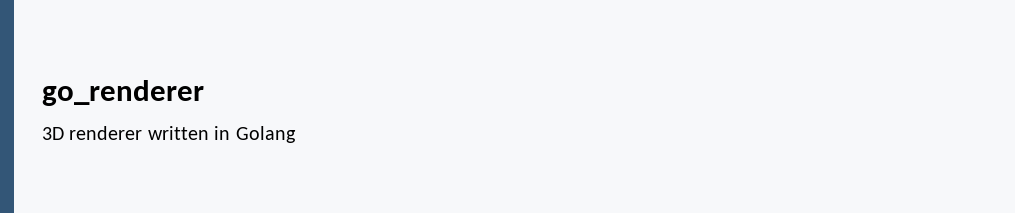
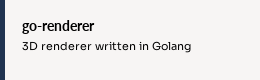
[42,80,204,106] go_renderer -> [22,20,95,34] go-renderer

